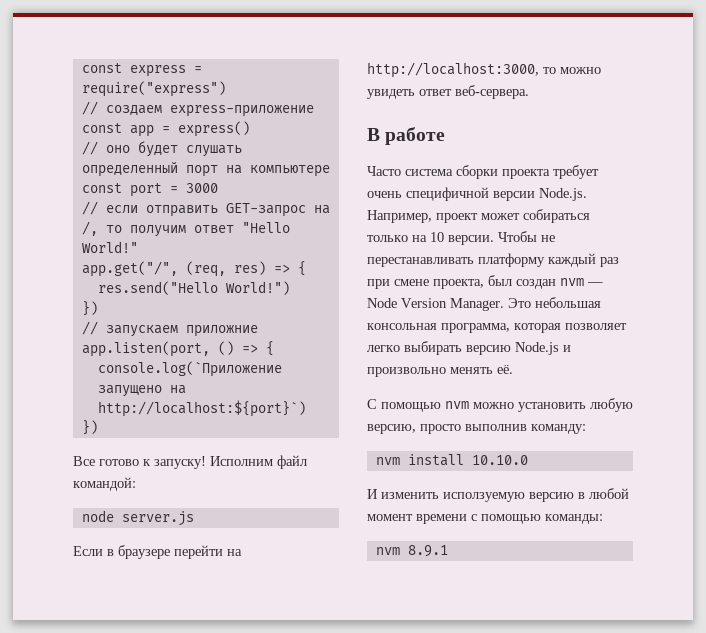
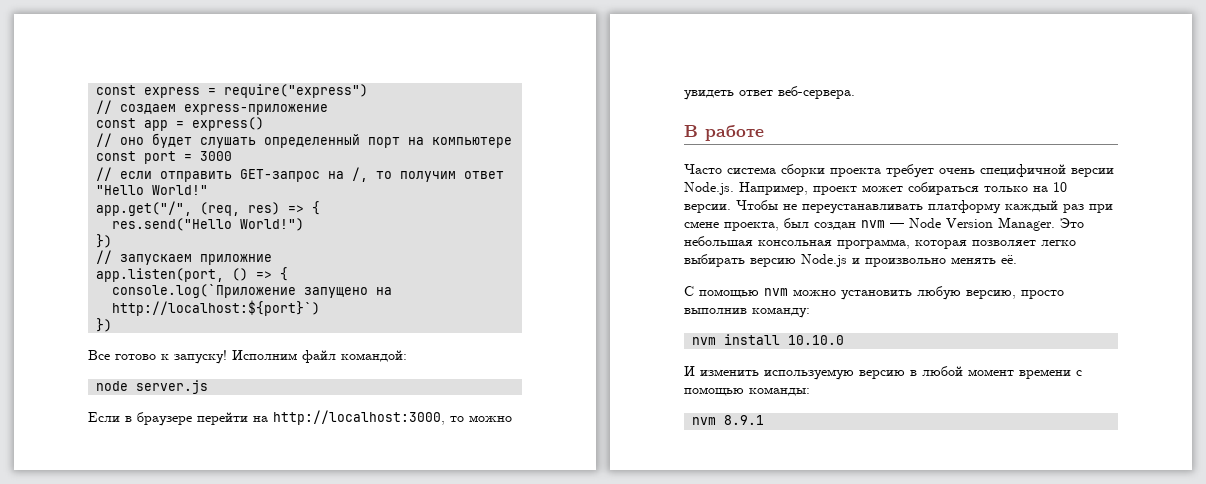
[367,257,474,267] перестанавливать -> [802,204,923,214] переустанавливать
[443,492,525,502] исползуемую -> [764,369,854,380] используемую

